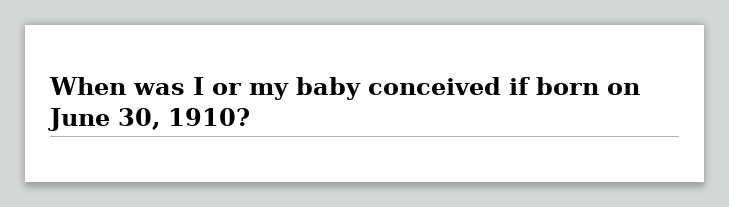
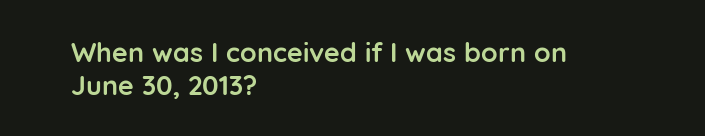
[212,77,530,100] or my baby conceived if -> [226,41,456,62] conceived if I was
[168,108,250,126] 1910? -> [188,75,257,95] 2013?

